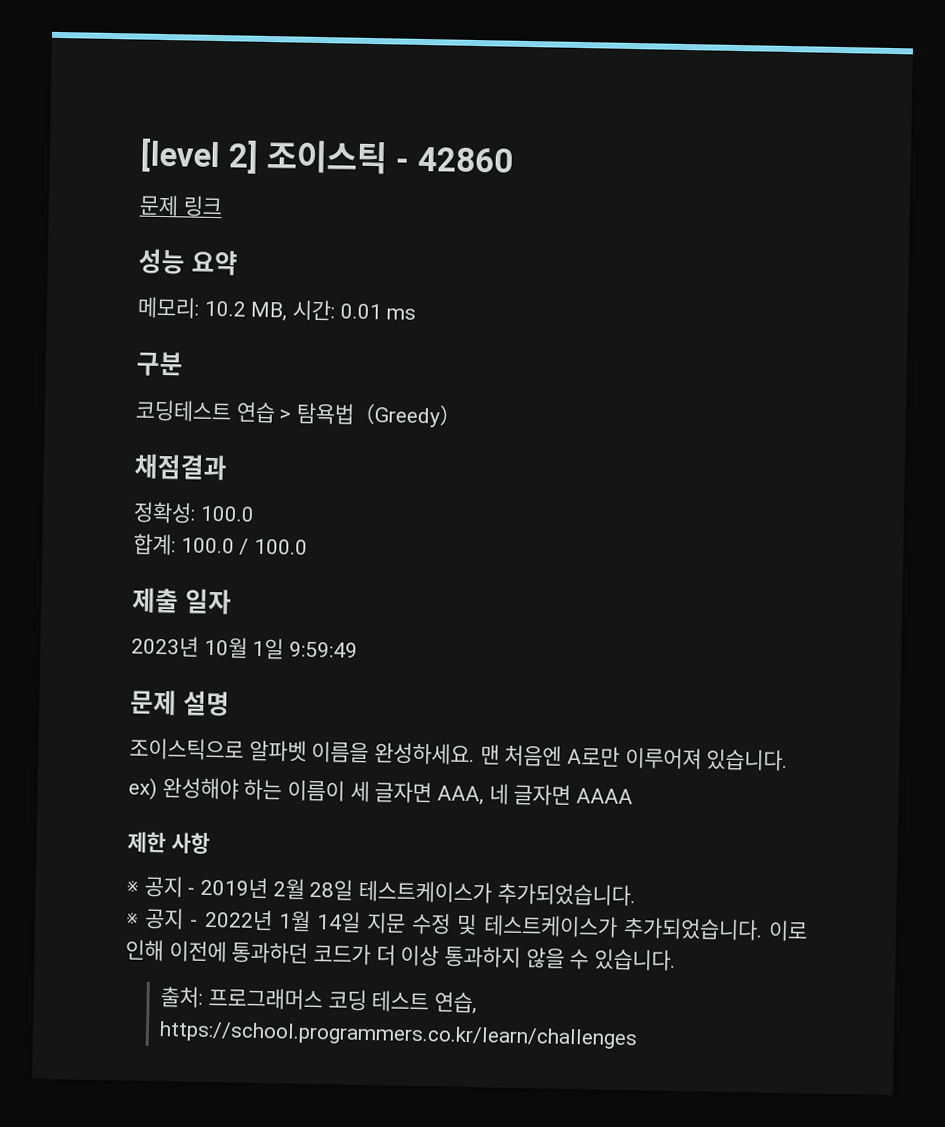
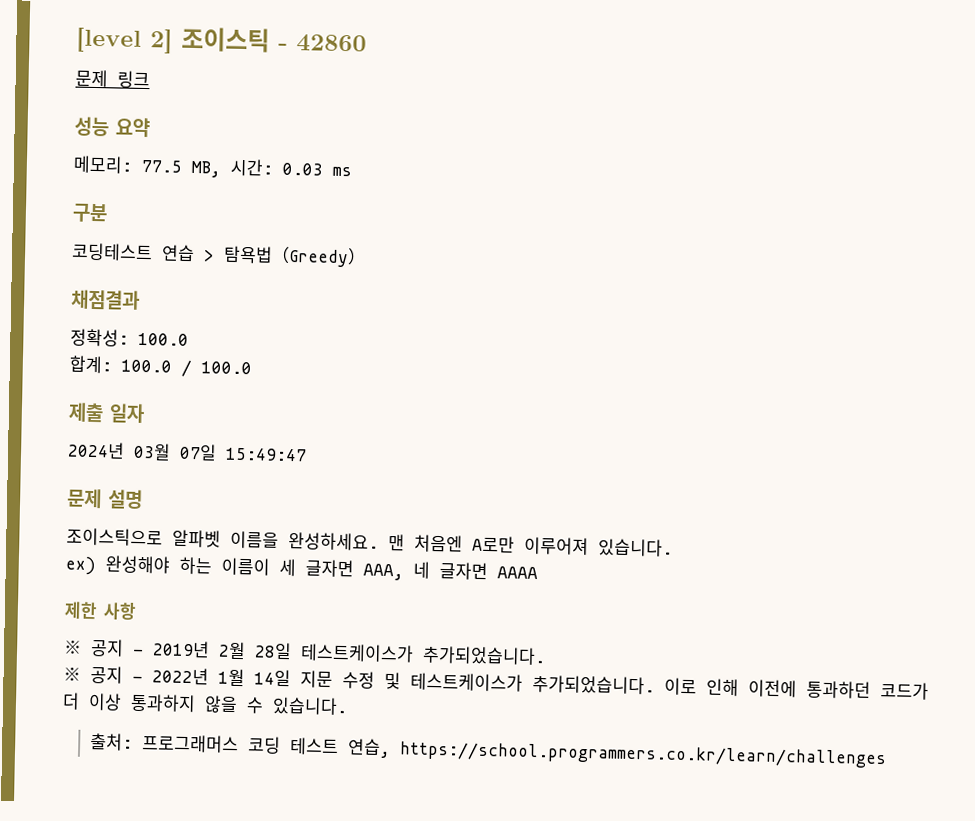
[203,300,246,317] 10.2 -> [141,159,182,173] 77.5
[339,303,382,320] 0.01 -> [282,162,323,176] 0.03
[131,635,359,660] 2023년 10월 1일 9:59:49 -> [67,441,307,462] 2024년 03월 07일 15:49:47

